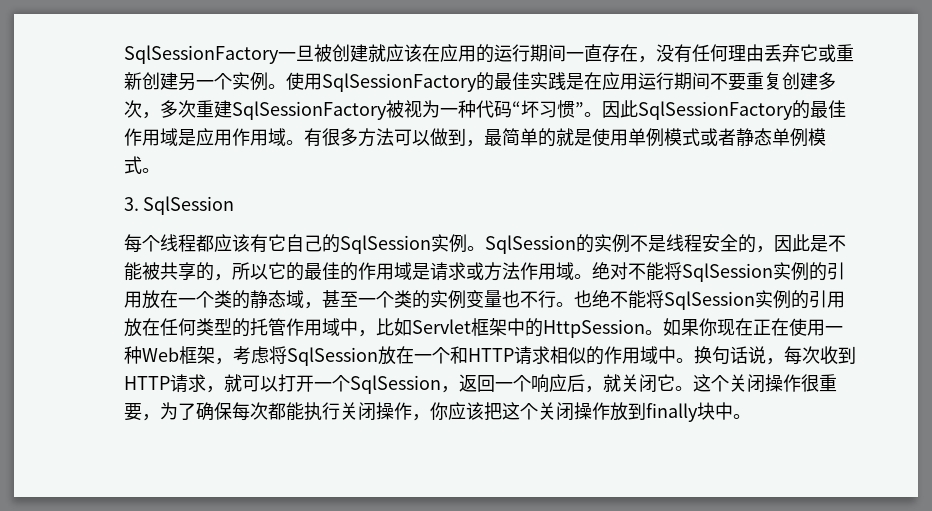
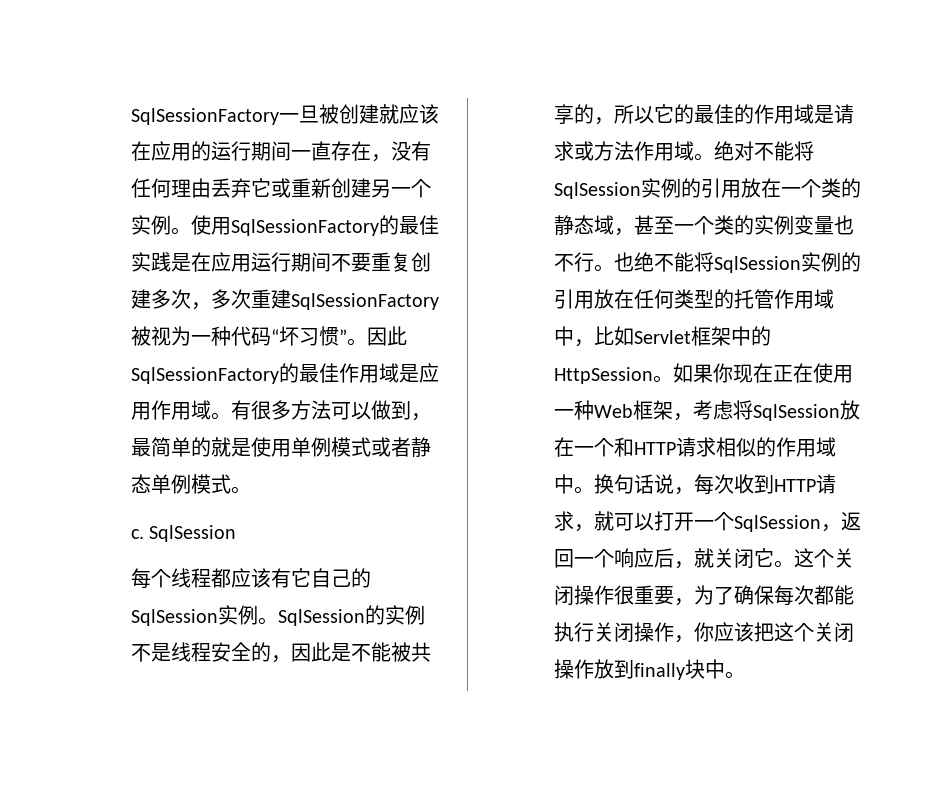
[123,197,139,211] 3. -> [130,529,144,539] c.

